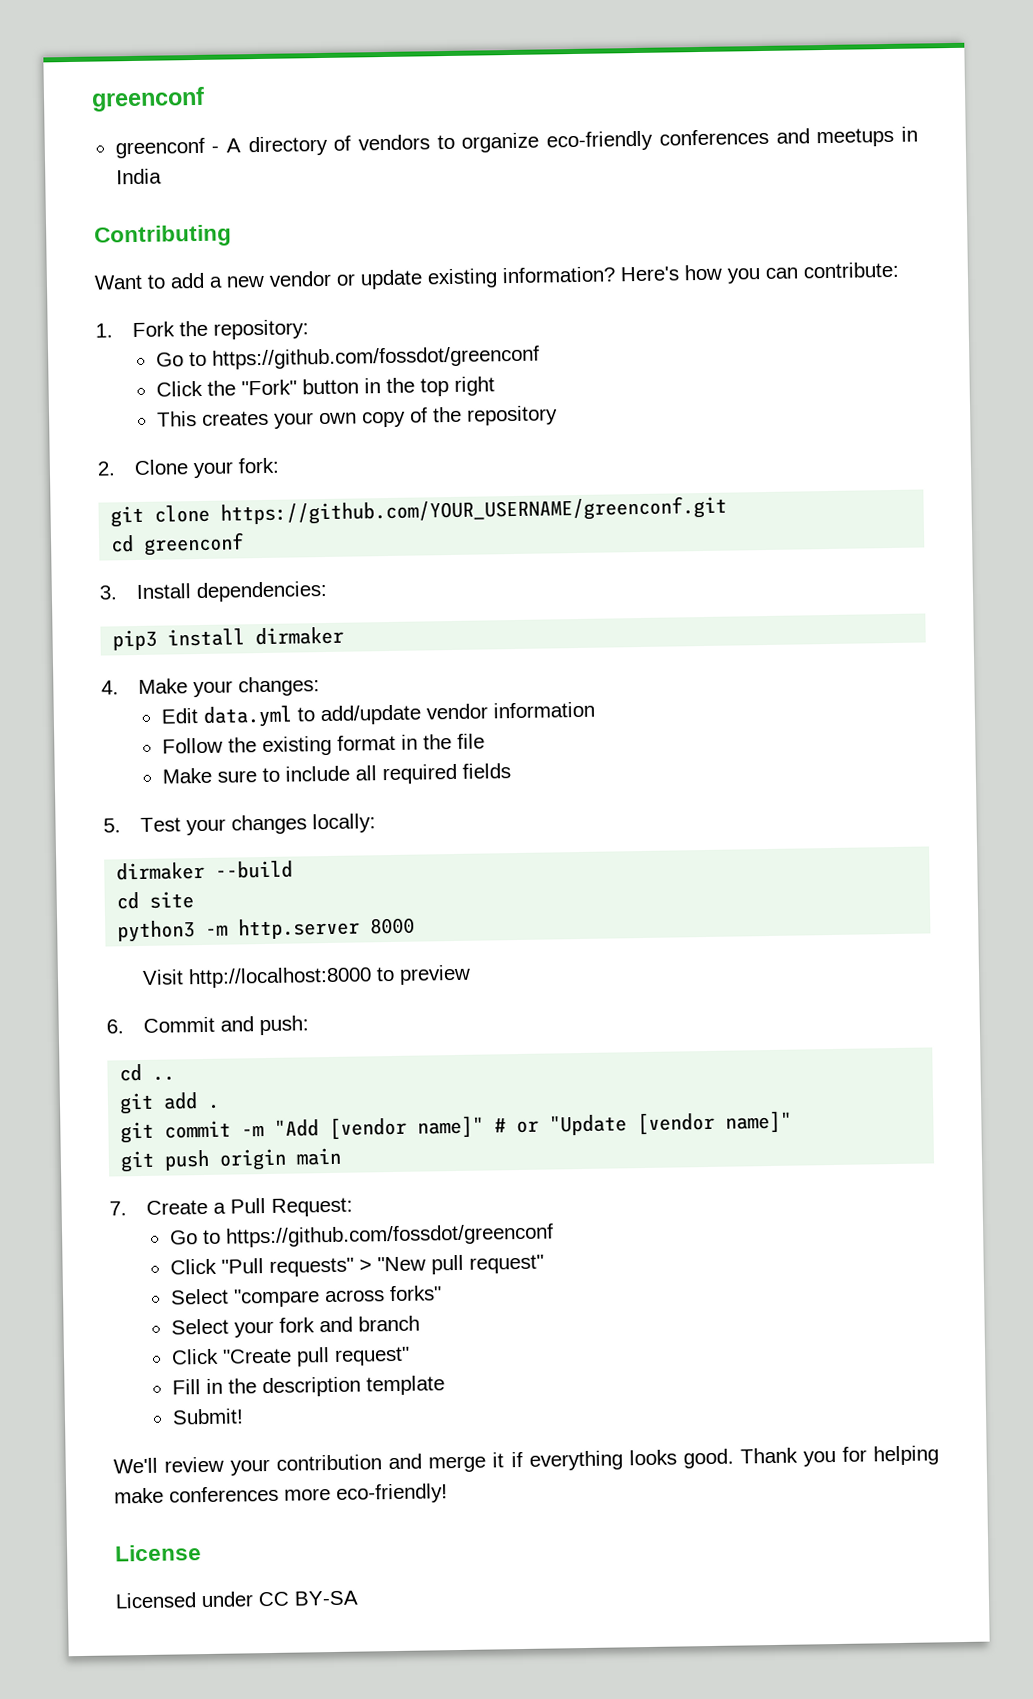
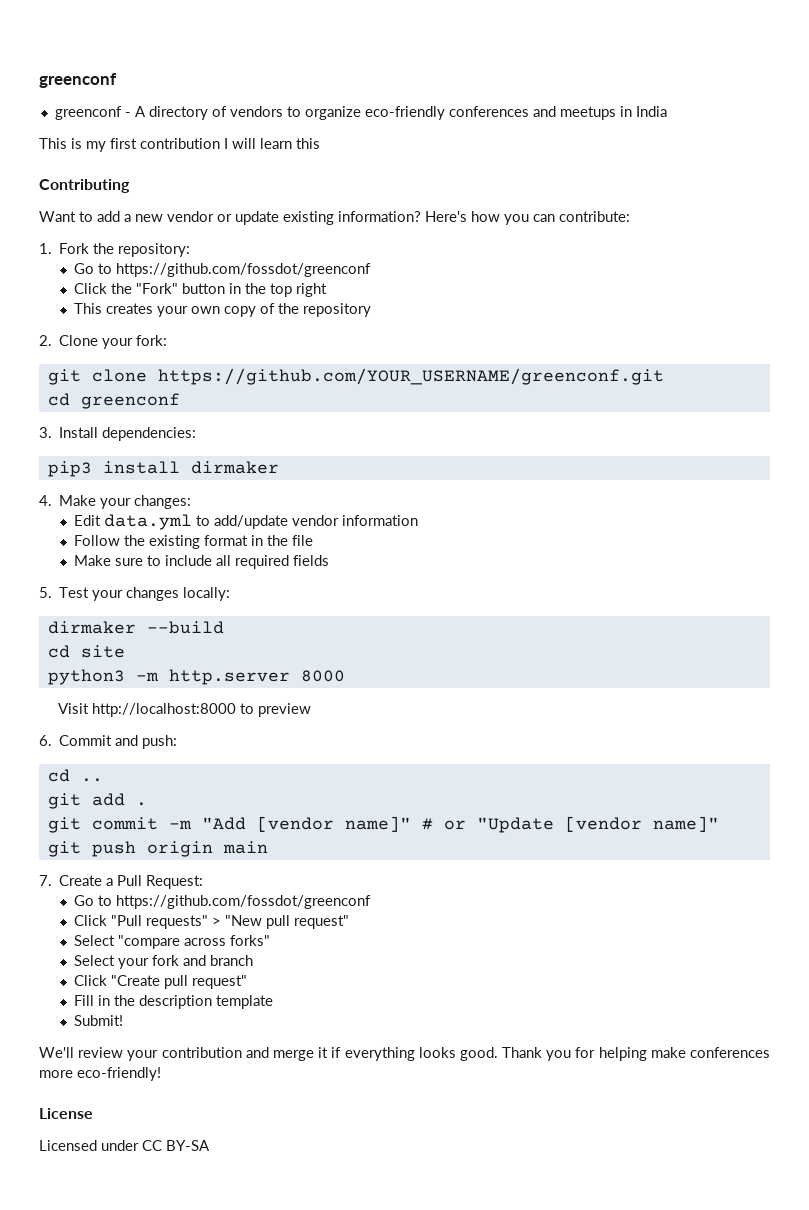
(162, 176) none -> [39,138,320,152] // This is my first contribution I will learn this

